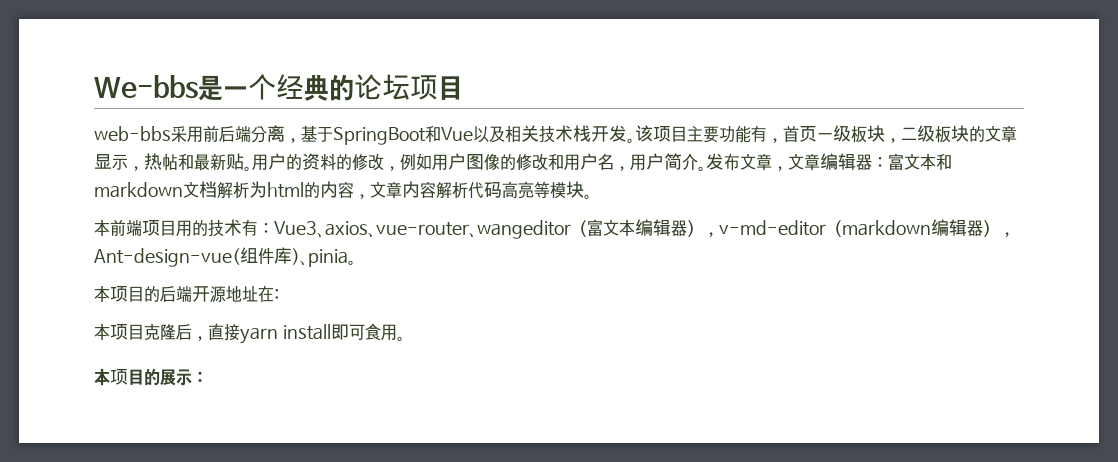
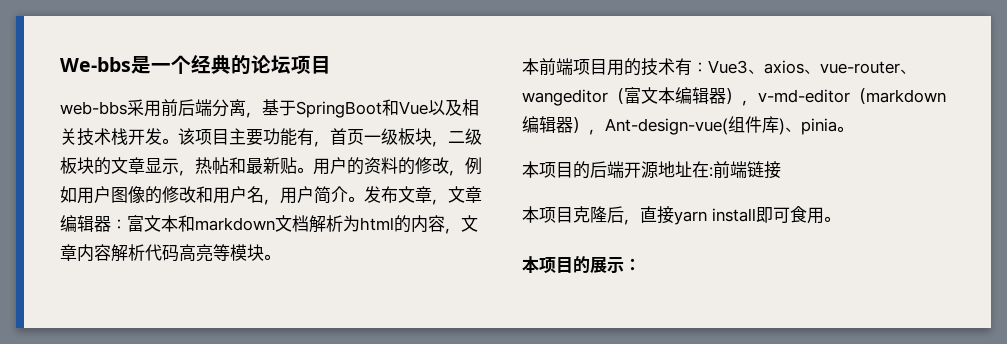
(279, 294) none -> [713,161,781,179] 前端链接

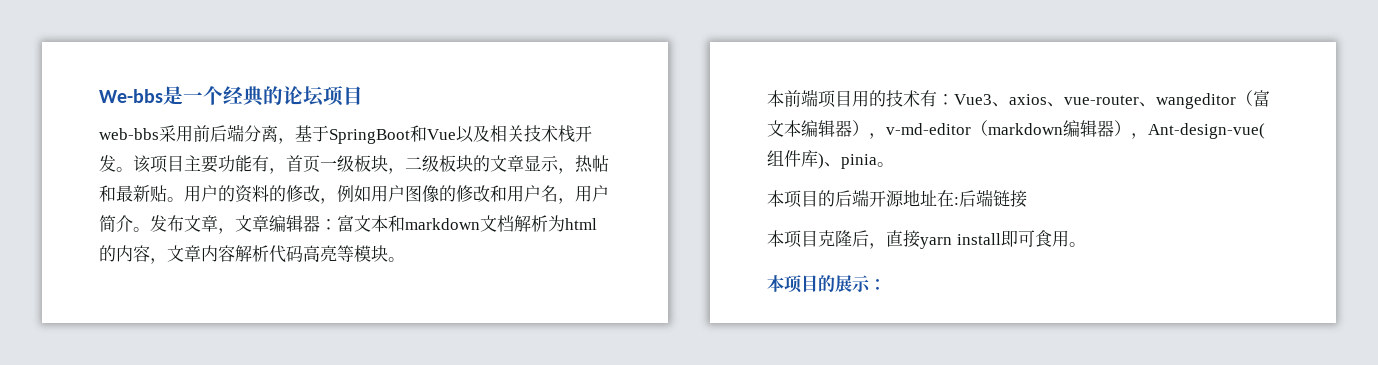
[713,161,730,179] 前 -> [959,190,976,207] 后

